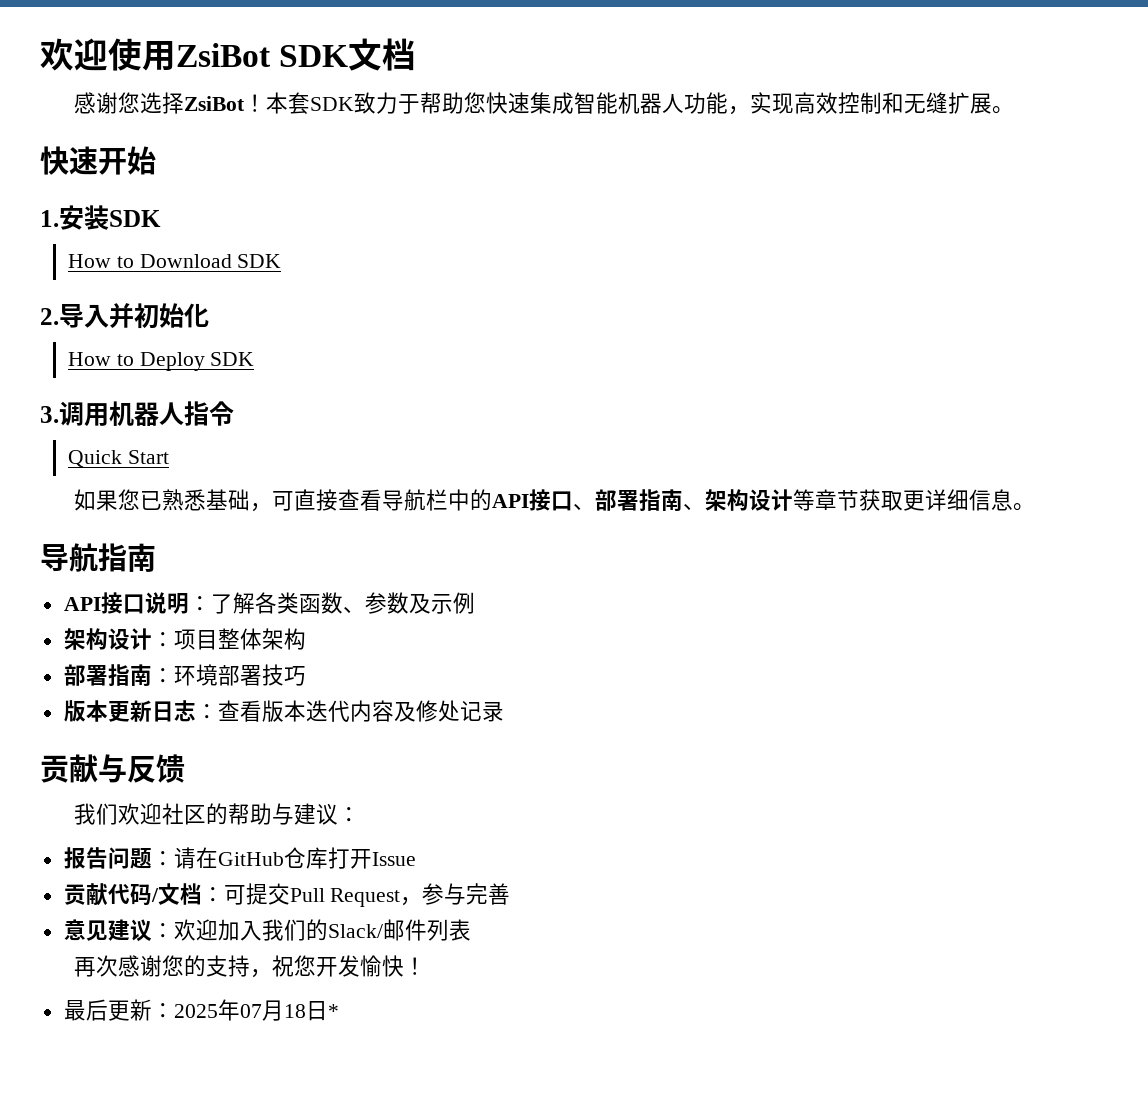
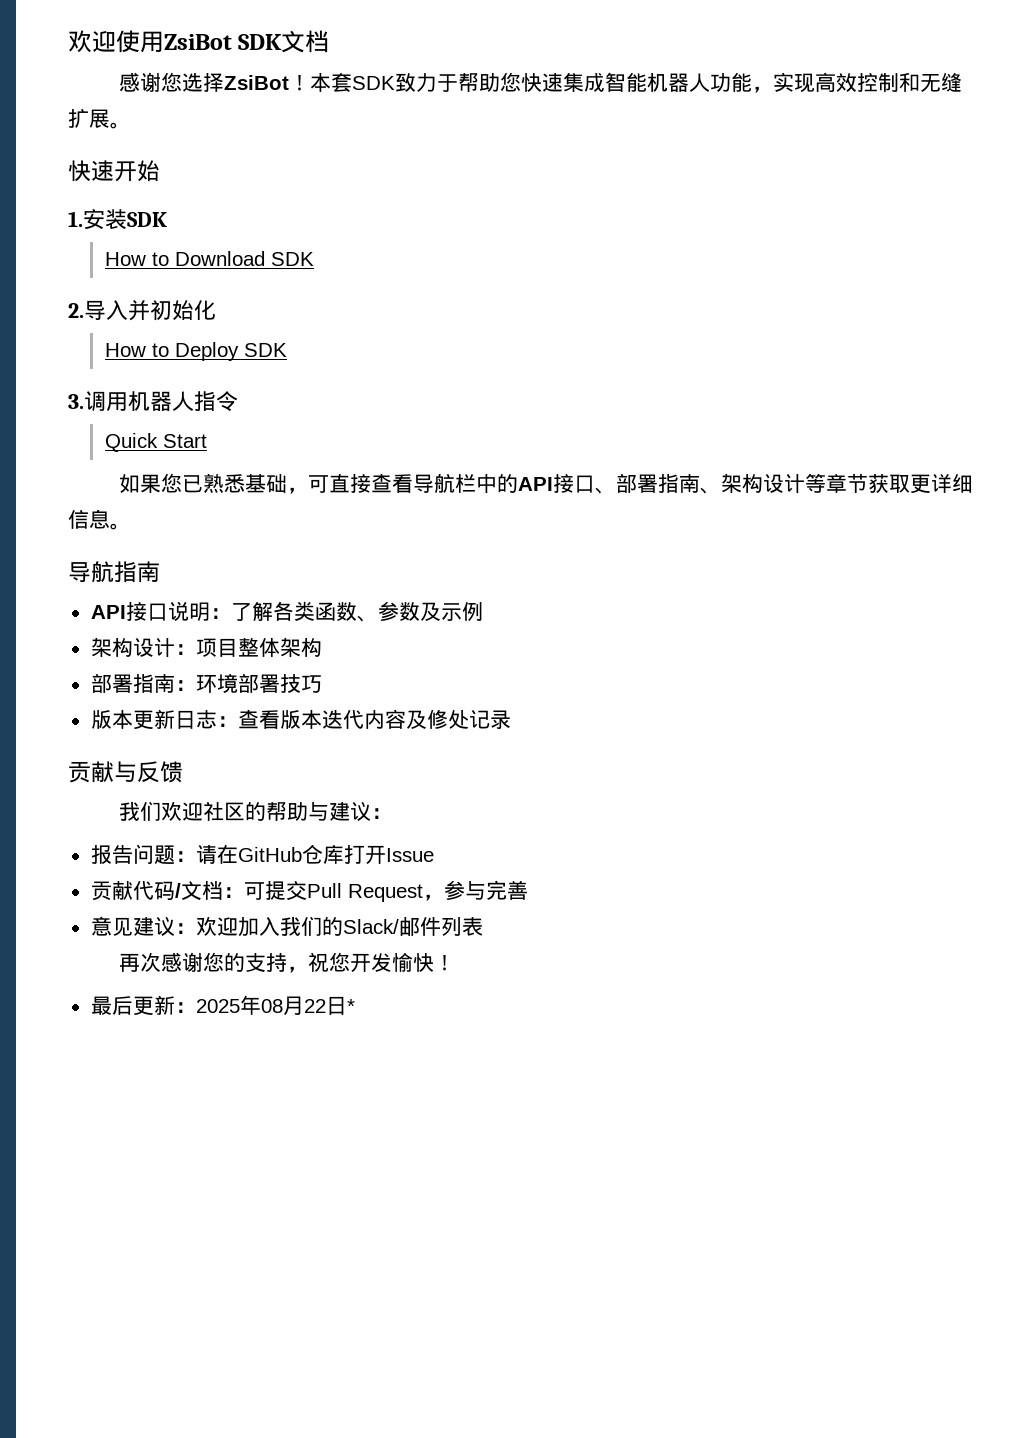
[239,1000,306,1021] 07月18 -> [260,996,326,1015] 08月22

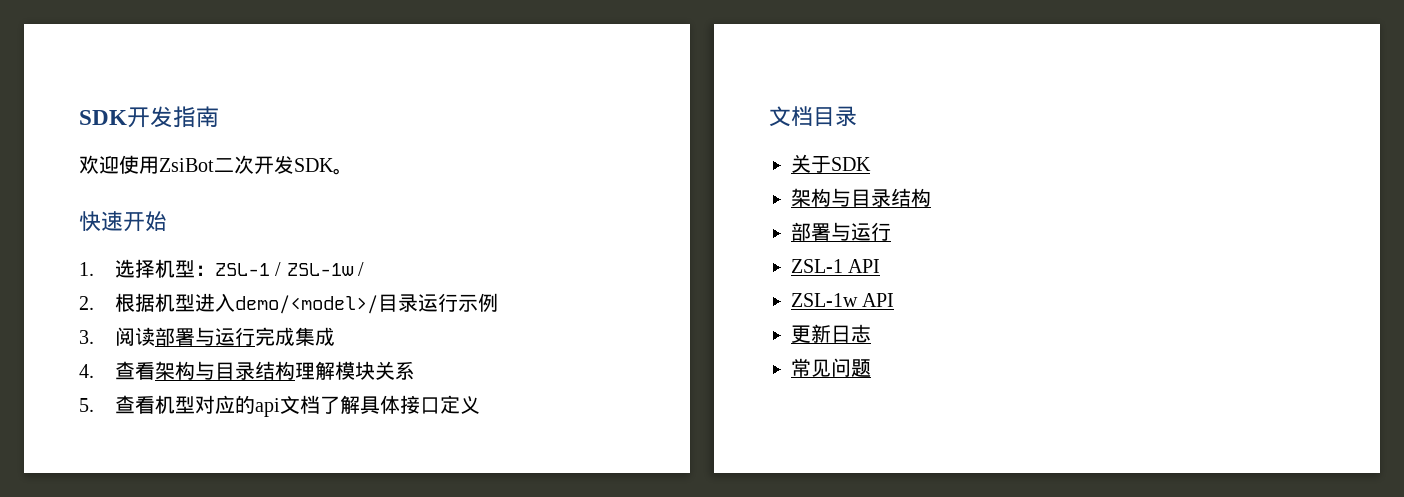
[68,30,330,53] [118,72,962,93] [68,108,131,129] [68,160,160,182] [68,209,167,230] [104,251,314,266] [68,300,216,321] [104,342,287,361] [68,391,238,412] [104,433,207,452] [118,473,973,494] [68,509,131,530] [68,561,160,583] [90,601,483,622] [90,637,322,658] [90,673,322,693] [90,709,511,730] [68,761,183,783] [118,801,392,821] [90,844,434,865] [90,880,528,902] [90,916,483,937] [118,952,455,973] [90,995,355,1016] 欢迎使用ZsiBot SDK文档 // 感谢您选择ZsiBot！本套SDK致力于帮助您快速集成智能机器人功能，实现高效控制和无缝扩展。 // 快速开始 // 1.安装SDK // How to Download SDK // 2.导入并初始化 // How to Deploy SDK // 3.调用机器人指令 // Quick Start // 如果您已熟悉基础，可直接查看导航栏中的API接口、部署指南、架构设计等章节获取更详细信息。 // 导航指南 // API接口说明：了解各类函数、参数及示例 // 架构设计：项目整体架构 // 部署指南：环境部署技巧 // 版本更新日志：查看版本迭代内容及修处记录 // 贡献与反馈 // 我们欢迎社区的帮助与建议： // 报告问题：请在GitHub仓库打开Issue // 贡献代码/文档：可提交Pull Request，参与完善 // 意见建议：欢迎加入我们的Slack/邮件列表 // 再次感谢您的支持，祝您开发愉快！ // 最后更新：2025年08月22日* -> [79,106,219,128] [79,155,353,175] [79,211,167,232] [79,259,365,278] [79,293,498,314] [79,327,335,346] [79,361,415,380] [79,395,480,417] [769,106,857,127] [791,154,871,173] [791,188,931,207] [791,222,891,241] [791,259,881,273] [791,293,895,307] [791,324,871,343] [791,358,871,377] SDK开发指南 // 欢迎使用ZsiBot二次开发SDK。 // 快速开始 // 1.选择机型：ZSL-1 / ZSL-1w / // 2.根据机型进入demo/<model>/目录运行示例 // 3.阅读部署与运行完成集成 // 4.查看架构与目录结构理解模块关系 // 5.查看机型对应的api文档了解具体接口定义 // 文档目录 // 关于SDK // 架构与目录结构 // 部署与运行 // ZSL-1 API // ZSL-1w API // 更新日志 // 常见问题

